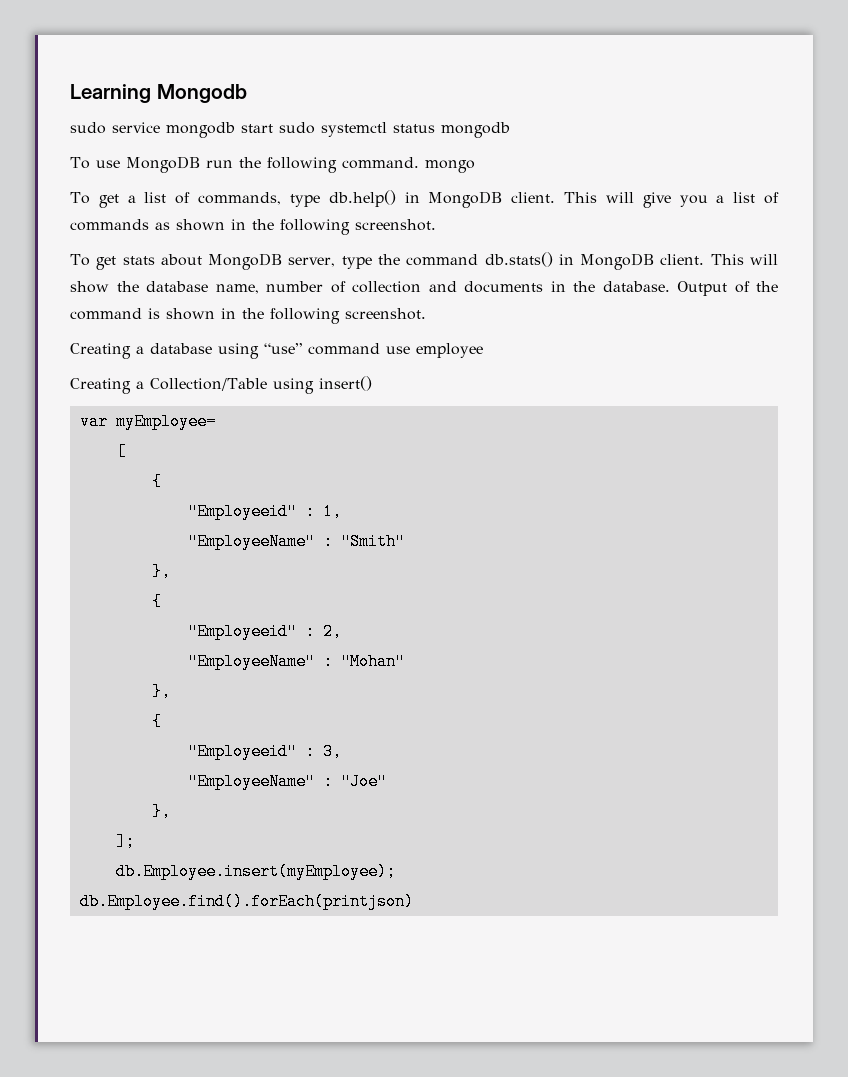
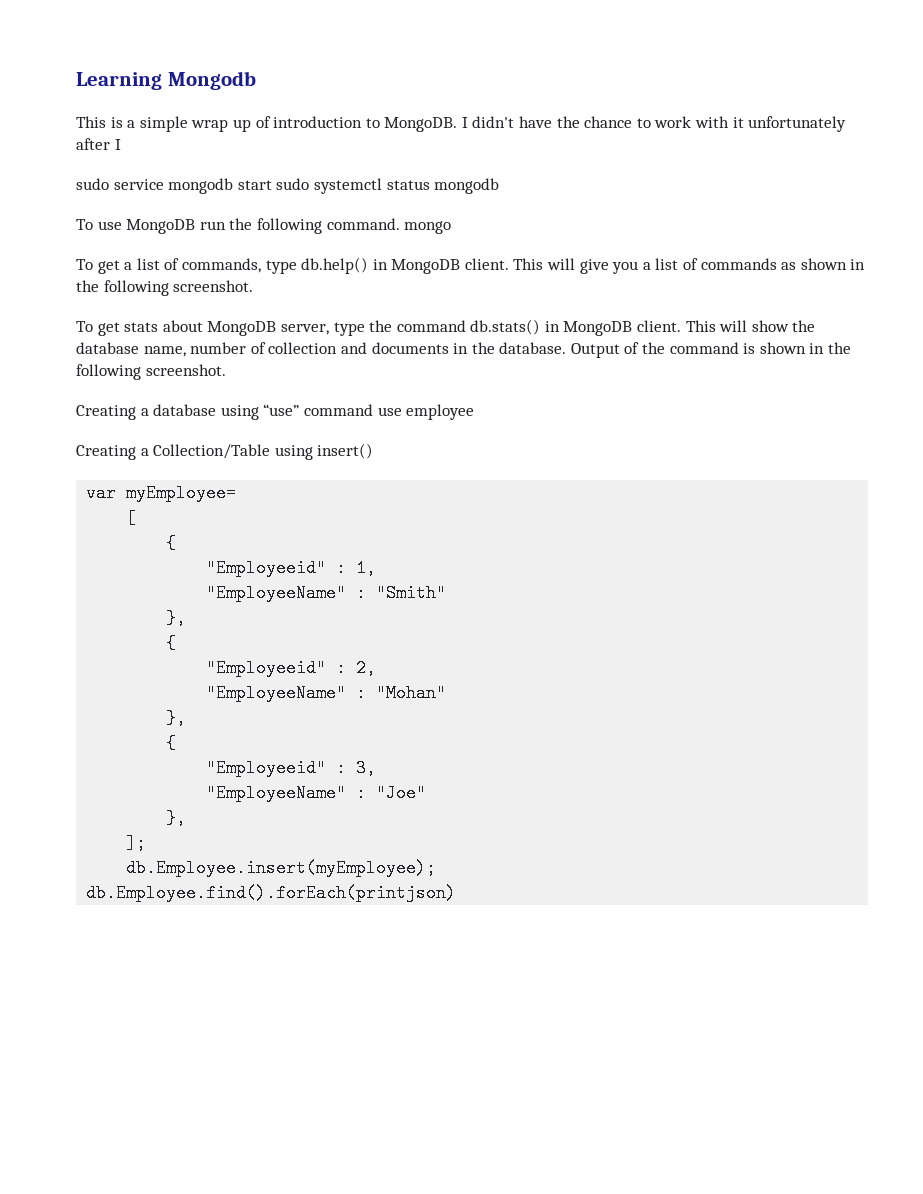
(247, 93) none -> [76,116,847,132] [76,138,121,150] // This is a simple wrap up of introduction to MongoDB. I didn't have the chance to work with it unfortunately after I

